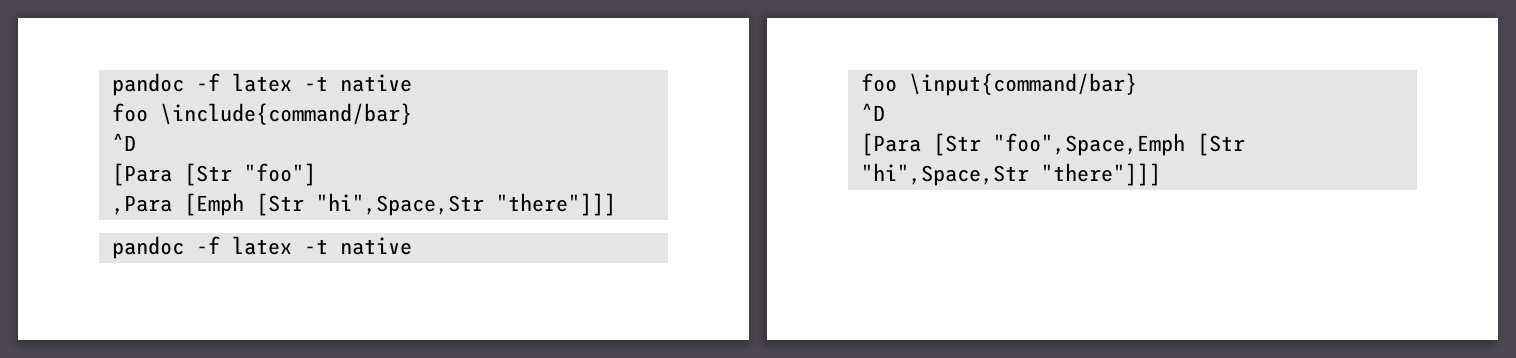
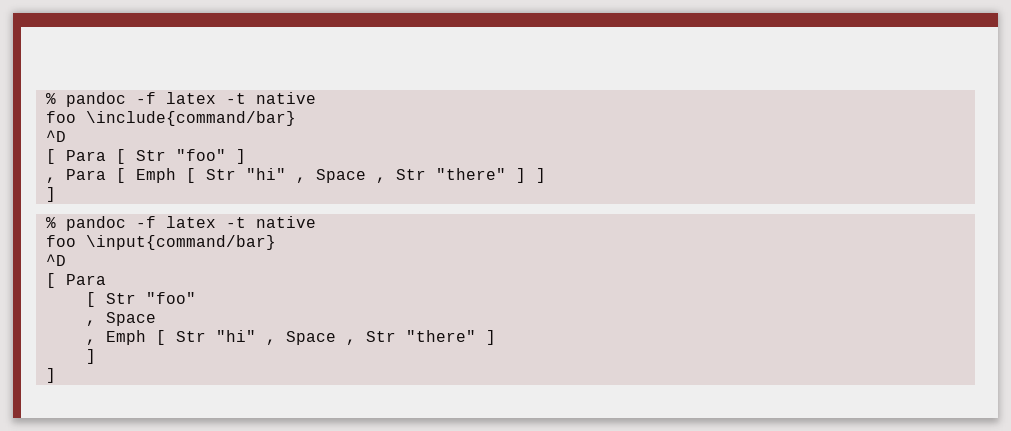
(111, 84) none -> [45,93,56,104] %
[111,163,316,186] [111,193,616,216] [Para [Str "foo"] // ,Para [Emph [Str "hi",Space,Str "there"]]] // -> [45,149,246,164] [45,168,546,183] [45,187,56,202] [45,217,56,228] [ Para [ Str "foo" ] // , Para [ Emph [ Str "hi" , Space , Str "there" ] ] // ] // %
[860,133,1245,156] [860,163,1161,186] [Para [Str "foo",Space,Emph [Str "hi",Space,Str "there"]]] -> [45,273,106,288] [85,292,196,307] [85,312,156,326] [85,330,496,345] [85,349,96,364] [45,368,56,383] [ Para // [ Str "foo" // , Space // , Emph [ Str "hi" , Space , Str "there" ] // ] // ]

